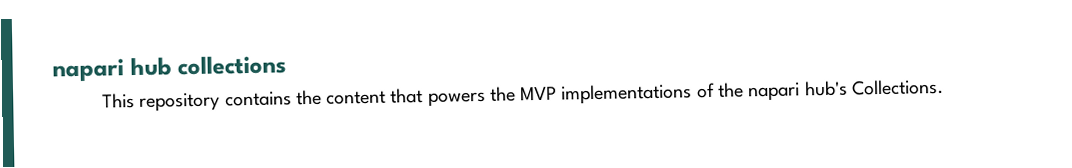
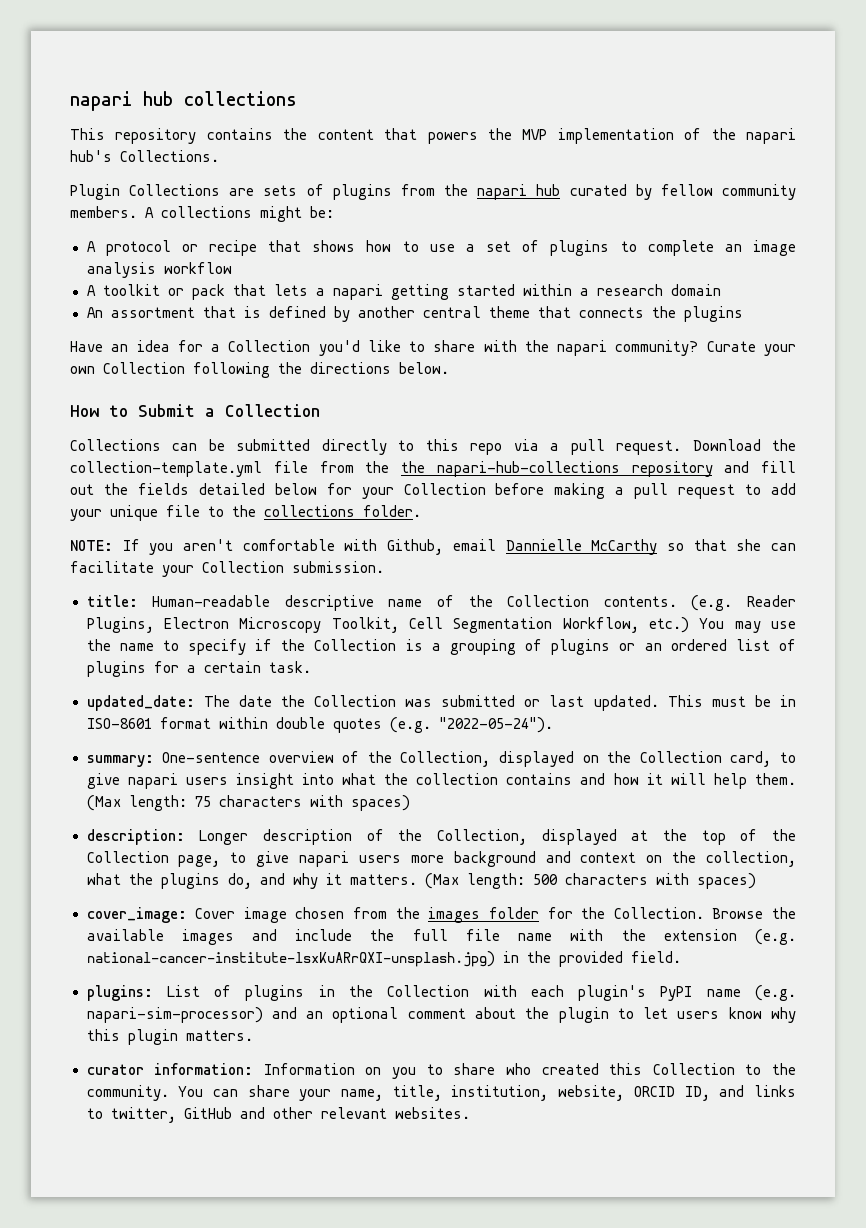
[561,83,693,105] implementations -> [557,128,674,144] implementation
(944, 87) none -> [70,184,796,200] [70,206,334,222] [86,240,796,256] [86,262,232,278] [86,284,721,300] [86,306,743,322] [70,340,796,356] [70,362,449,378] [70,404,320,417] [70,439,796,455] [70,461,796,477] [70,483,797,499] [70,505,421,521] [70,539,797,555] [70,561,384,577] [86,595,796,611] [86,617,797,633] [86,639,796,655] [86,661,311,677] [86,695,797,711] [86,717,553,733] [86,751,796,767] [86,773,796,789] [86,795,410,811] [86,829,796,845] [86,851,796,867] [86,873,756,889] [86,907,796,923] [86,929,797,945] [86,951,681,967] [86,985,796,1001] [86,1007,796,1023] [86,1029,253,1045] [86,1063,796,1079] [86,1085,797,1101] [86,1107,470,1123] // Plugin Collections are sets of plugins from the napari hub curated by fellow community members. A collections might be: // A protocol or recipe that shows how to use a set of plugins to complete an image analysis workflow // A toolkit or pack that lets a napari getting started within a research domain // An assortment that is defined by another central theme that connects the plugins // Have an idea for a Collection you'd like to share with the napari community? Curate your own Collection following the directions below. // How to Submit a Collection // Collections can be submitted directly to this repo via a pull request. Download the collection-template.yml file from the the napari-hub-collections repository and fill out the fields detailed below for your Collection before making a pull request to add your unique file to the collections folder. // NOTE: If you aren't comfortable with Github, email Dannielle McCarthy so that she can facilitate your Collection submission. // title: Human-readable descriptive name of the Collection contents. (e.g. Reader Plugins, Electron Microscopy Toolkit, Cell Segmentation Workflow, etc.) You may use the name to specify if the Collection is a grouping of plugins or an ordered list of plugins for a certain task. // updated_date: The date the Collection was submitted or last updated. This must be in ISO-8601 format within double quotes (e.g. "2022-05-24"). // summary: One-sentence overview of the Collection, displayed on the Collection card, to give napari users insight into what the collection contains and how it will help them. (Max length: 75 characters with spaces) // description: Longer description of the Collection, displayed at the top of the Collection page, to give napari users more background and context on the collection, what the plugins do, and why it matters. (Max length: 500 characters with spaces) // cover_image: Cover image chosen from the images folder for the Collection. Browse the available images and include the full file name with the extension (e.g. national-cancer-institute-lsxKuARrQXI-unsplash.jpg) in the provided field. // plugins: List of plugins in the Collection with each plugin's PyPI name (e.g. napari-sim-processor) and an optional comment about the plugin to let users know why this plugin matters. // curator information: Information on you to share who created this Collection to the community. You can share your name, title, institution, website, ORCID ID, and links to twitter, GitHub and other relevant websites.

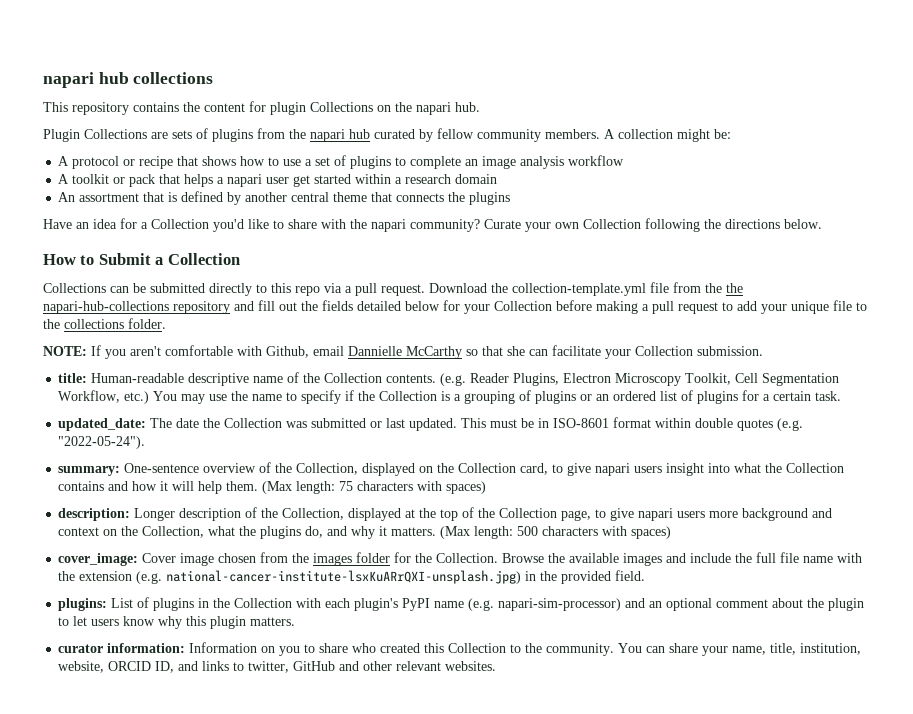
[384,128,796,144] [70,150,219,162] that powers the MVP implementation of the napari hub's Collections. -> [249,101,480,115] for plugin Collections on the napari hub.
[161,206,252,218] collections -> [618,129,673,139] collection
[273,284,308,296] lets -> [184,174,214,187] helps
[390,284,449,300] getting -> [266,175,311,187] user get
[416,773,499,785] collection -> [786,463,845,473] Collection
[706,851,796,867] collection, -> [142,526,205,538] Collection,

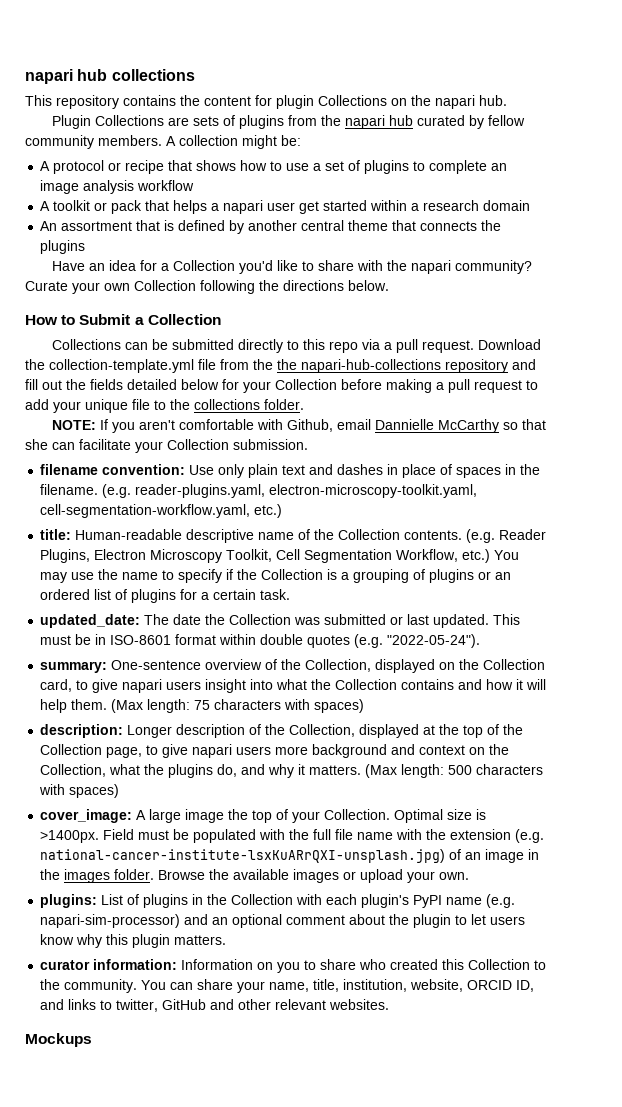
(763, 351) none -> [40,464,541,478] [40,484,478,498] [40,504,283,518] // filename convention: Use only plain text and dashes in place of spaces in the filename. (e.g. reader-plugins.yaml, electron-microscopy-toolkit.yaml, cell-segmentation-workflow.yaml, etc.)
[142,552,732,566] Cover image chosen from the images folder for the Collection. Browse the available images and include -> [136,809,487,823] [40,829,286,843] A large image the top of your Collection. Optimal size is >1400px. Field must be populated with
[525,570,646,584] in the provided field. -> [449,849,540,863] [40,869,470,883] of an image in the images folder. Browse the available images or upload your own.
(497, 666) none -> [25,1033,92,1047] // Mockups

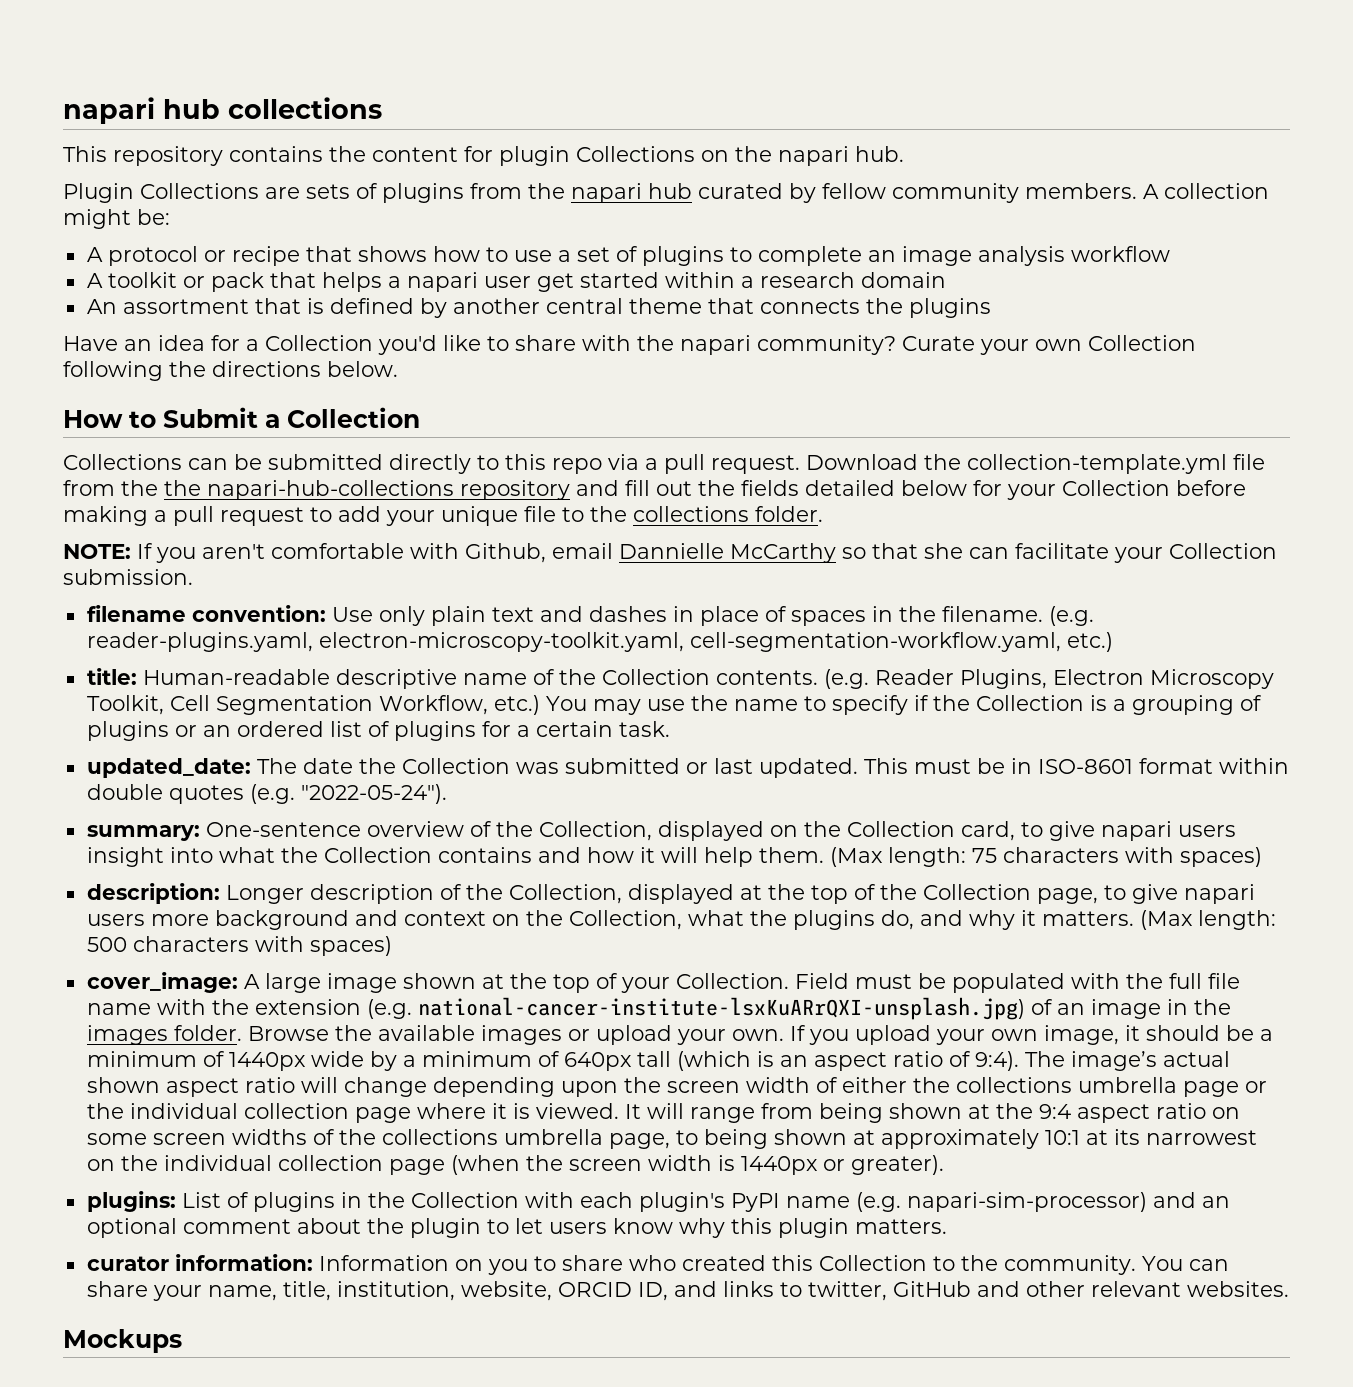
(225, 816) none -> [402,973,504,989] shown at
[394,809,487,823] [40,830,100,843] Optimal size is >1400px. -> (789, 981) none
(470, 876) none -> [789,1025,1273,1045] [86,1051,1230,1071] [86,1077,1267,1097] [86,1103,1240,1123] [86,1129,1257,1149] [86,1155,944,1175] If you upload your own image, it should be a minimum of 1440px wide by a minimum of 640px tall (which is an aspect ratio of 9:4). The image’s actual shown aspect ratio will change depending upon the screen width of either the collections umbrella page or the individual collection page where it is viewed. It will range from being shown at the 9:4 aspect ratio on some screen widths of the collections umbrella page, to being shown at approximately 10:1 at its narrowest on the individual collection page (when the screen width is 1440px or greater).

